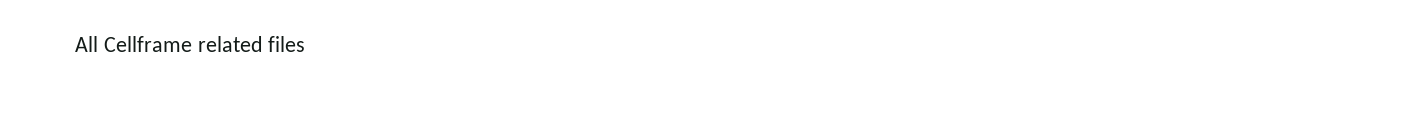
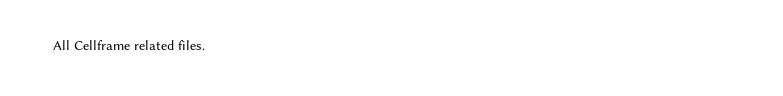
[268,36,306,52] files -> [178,40,205,50] files.

